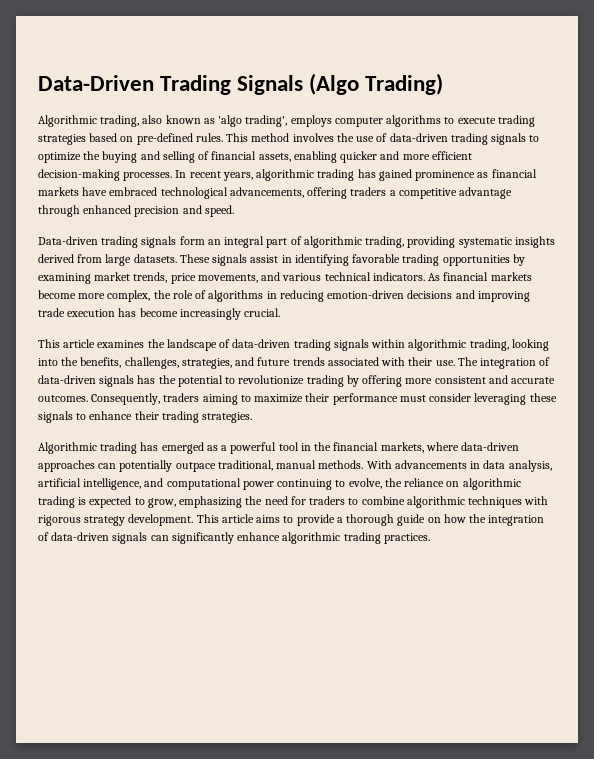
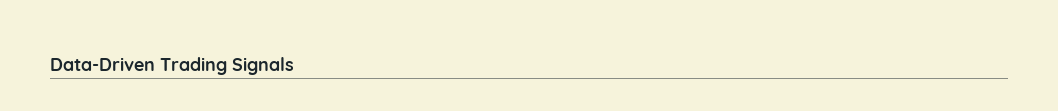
[309,73,444,95] [38,115,535,127] [38,133,540,145] [38,151,472,163] [38,169,537,181] [38,187,513,199] [38,205,234,217] [38,236,555,248] [38,254,525,266] [38,272,532,284] [38,290,530,302] [38,308,281,320] [38,339,549,351] [38,357,551,369] [38,375,556,387] [38,393,557,405] [38,411,253,423] [38,442,520,454] [38,460,552,472] [38,478,521,490] [38,496,549,508] [38,514,545,526] [38,532,430,544] (Algo Trading) // Algorithmic trading, also known as 'algo trading', employs computer algorithms to execute trading strategies based on pre-defined rules. This method involves the use of data-driven trading signals to optimize the buying and selling of financial assets, enabling quicker and more efficient decision-making processes. In recent years, algorithmic trading has gained prominence as financial markets have embraced technological advancements, offering traders a competitive advantage through enhanced precision and speed. // Data-driven trading signals form an integral part of algorithmic trading, providing systematic insights derived from large datasets. These signals assist in identifying favorable trading opportunities by examining market trends, price movements, and various technical indicators. As financial markets become more complex, the role of algorithms in reducing emotion-driven decisions and improving trade execution has become increasingly crucial. // This article examines the landscape of data-driven trading signals within algorithmic trading, looking into the benefits, challenges, strategies, and future trends associated with their use. The integration of data-driven signals has the potential to revolutionize trading by offering more consistent and accurate outcomes. Consequently, traders aiming to maximize their performance must consider leveraging these signals to enhance their trading strategies. // Algorithmic trading has emerged as a powerful tool in the financial markets, where data-driven approaches can potentially outpace traditional, manual methods. With advancements in data analysis, artificial intelligence, and computational power continuing to evolve, the reliance on algorithmic trading is expected to grow, emphasizing the need for traders to combine algorithmic techniques with rigorous strategy development. This article aims to provide a thorough guide on how the integration of data-driven signals can significantly enhance algorithmic trading practices. -> (294, 66) none

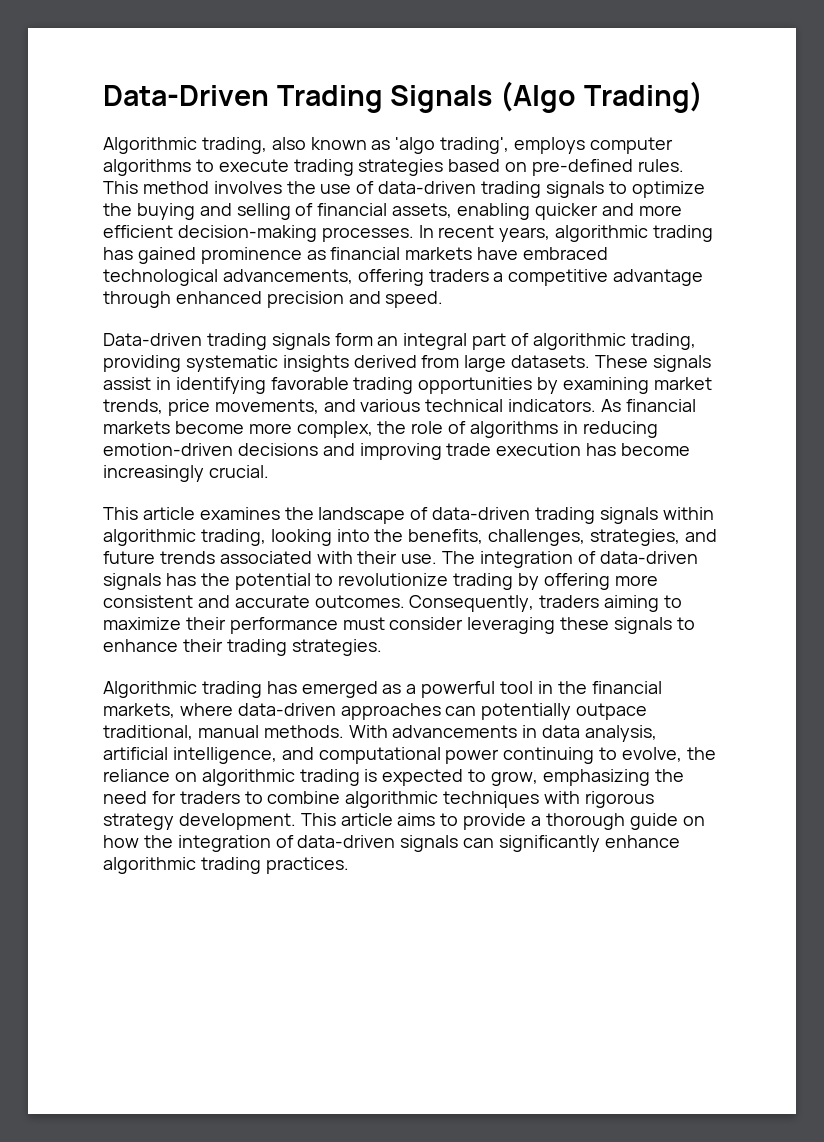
(294, 66) none -> [500,81,703,113] [103,137,673,154] [103,159,684,176] [103,181,705,198] [103,203,682,220] [103,225,714,242] [103,247,609,264] [103,269,704,286] [103,291,444,308] [103,333,696,350] [103,355,711,372] [103,377,712,394] [103,399,696,416] [103,421,658,438] [103,443,691,460] [103,465,269,482] [103,507,714,524] [103,529,717,546] [103,551,698,568] [103,573,658,590] [103,595,683,612] [103,617,695,634] [103,639,382,656] [103,681,662,698] [103,703,648,720] [103,725,658,742] [103,747,716,764] [103,769,684,786] [103,791,654,808] [103,813,705,830] [103,835,680,852] [103,857,349,874] (Algo Trading) // Algorithmic trading, also known as 'algo trading', employs computer algorithms to execute trading strategies based on pre-defined rules. This method involves the use of data-driven trading signals to optimize the buying and selling of financial assets, enabling quicker and more efficient decision-making processes. In recent years, algorithmic trading has gained prominence as financial markets have embraced technological advancements, offering traders a competitive advantage through enhanced precision and speed. // Data-driven trading signals form an integral part of algorithmic trading, providing systematic insights derived from large datasets. These signals assist in identifying favorable trading opportunities by examining market trends, price movements, and various technical indicators. As financial markets become more complex, the role of algorithms in reducing emotion-driven decisions and improving trade execution has become increasingly crucial. // This article examines the landscape of data-driven trading signals within algorithmic trading, looking into the benefits, challenges, strategies, and future trends associated with their use. The integration of data-driven signals has the potential to revolutionize trading by offering more consistent and accurate outcomes. Consequently, traders aiming to maximize their performance must consider leveraging these signals to enhance their trading strategies. // Algorithmic trading has emerged as a powerful tool in the financial markets, where data-driven approaches can potentially outpace traditional, manual methods. With advancements in data analysis, artificial intelligence, and computational power continuing to evolve, the reliance on algorithmic trading is expected to grow, emphasizing the need for traders to combine algorithmic techniques with rigorous strategy development. This article aims to provide a thorough guide on how the integration of data-driven signals can significantly enhance algorithmic trading practices.

